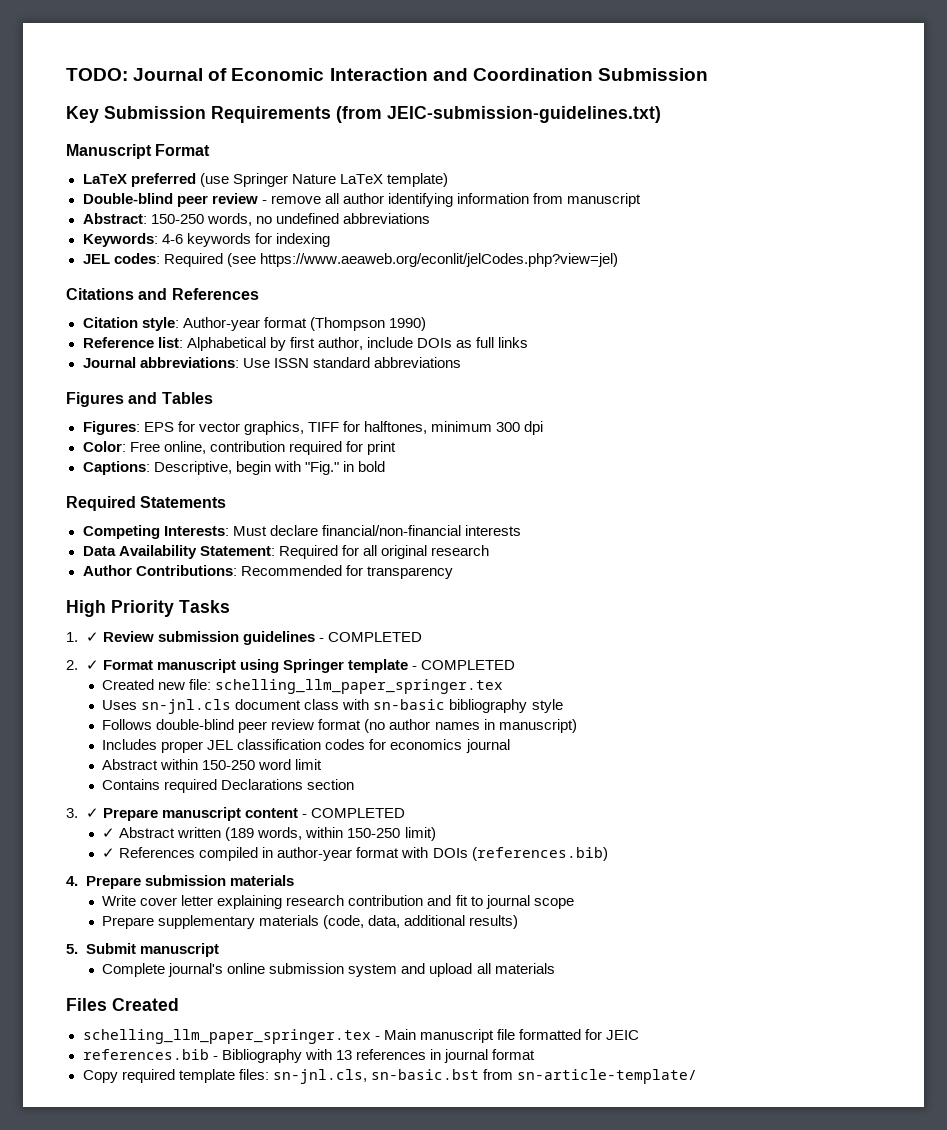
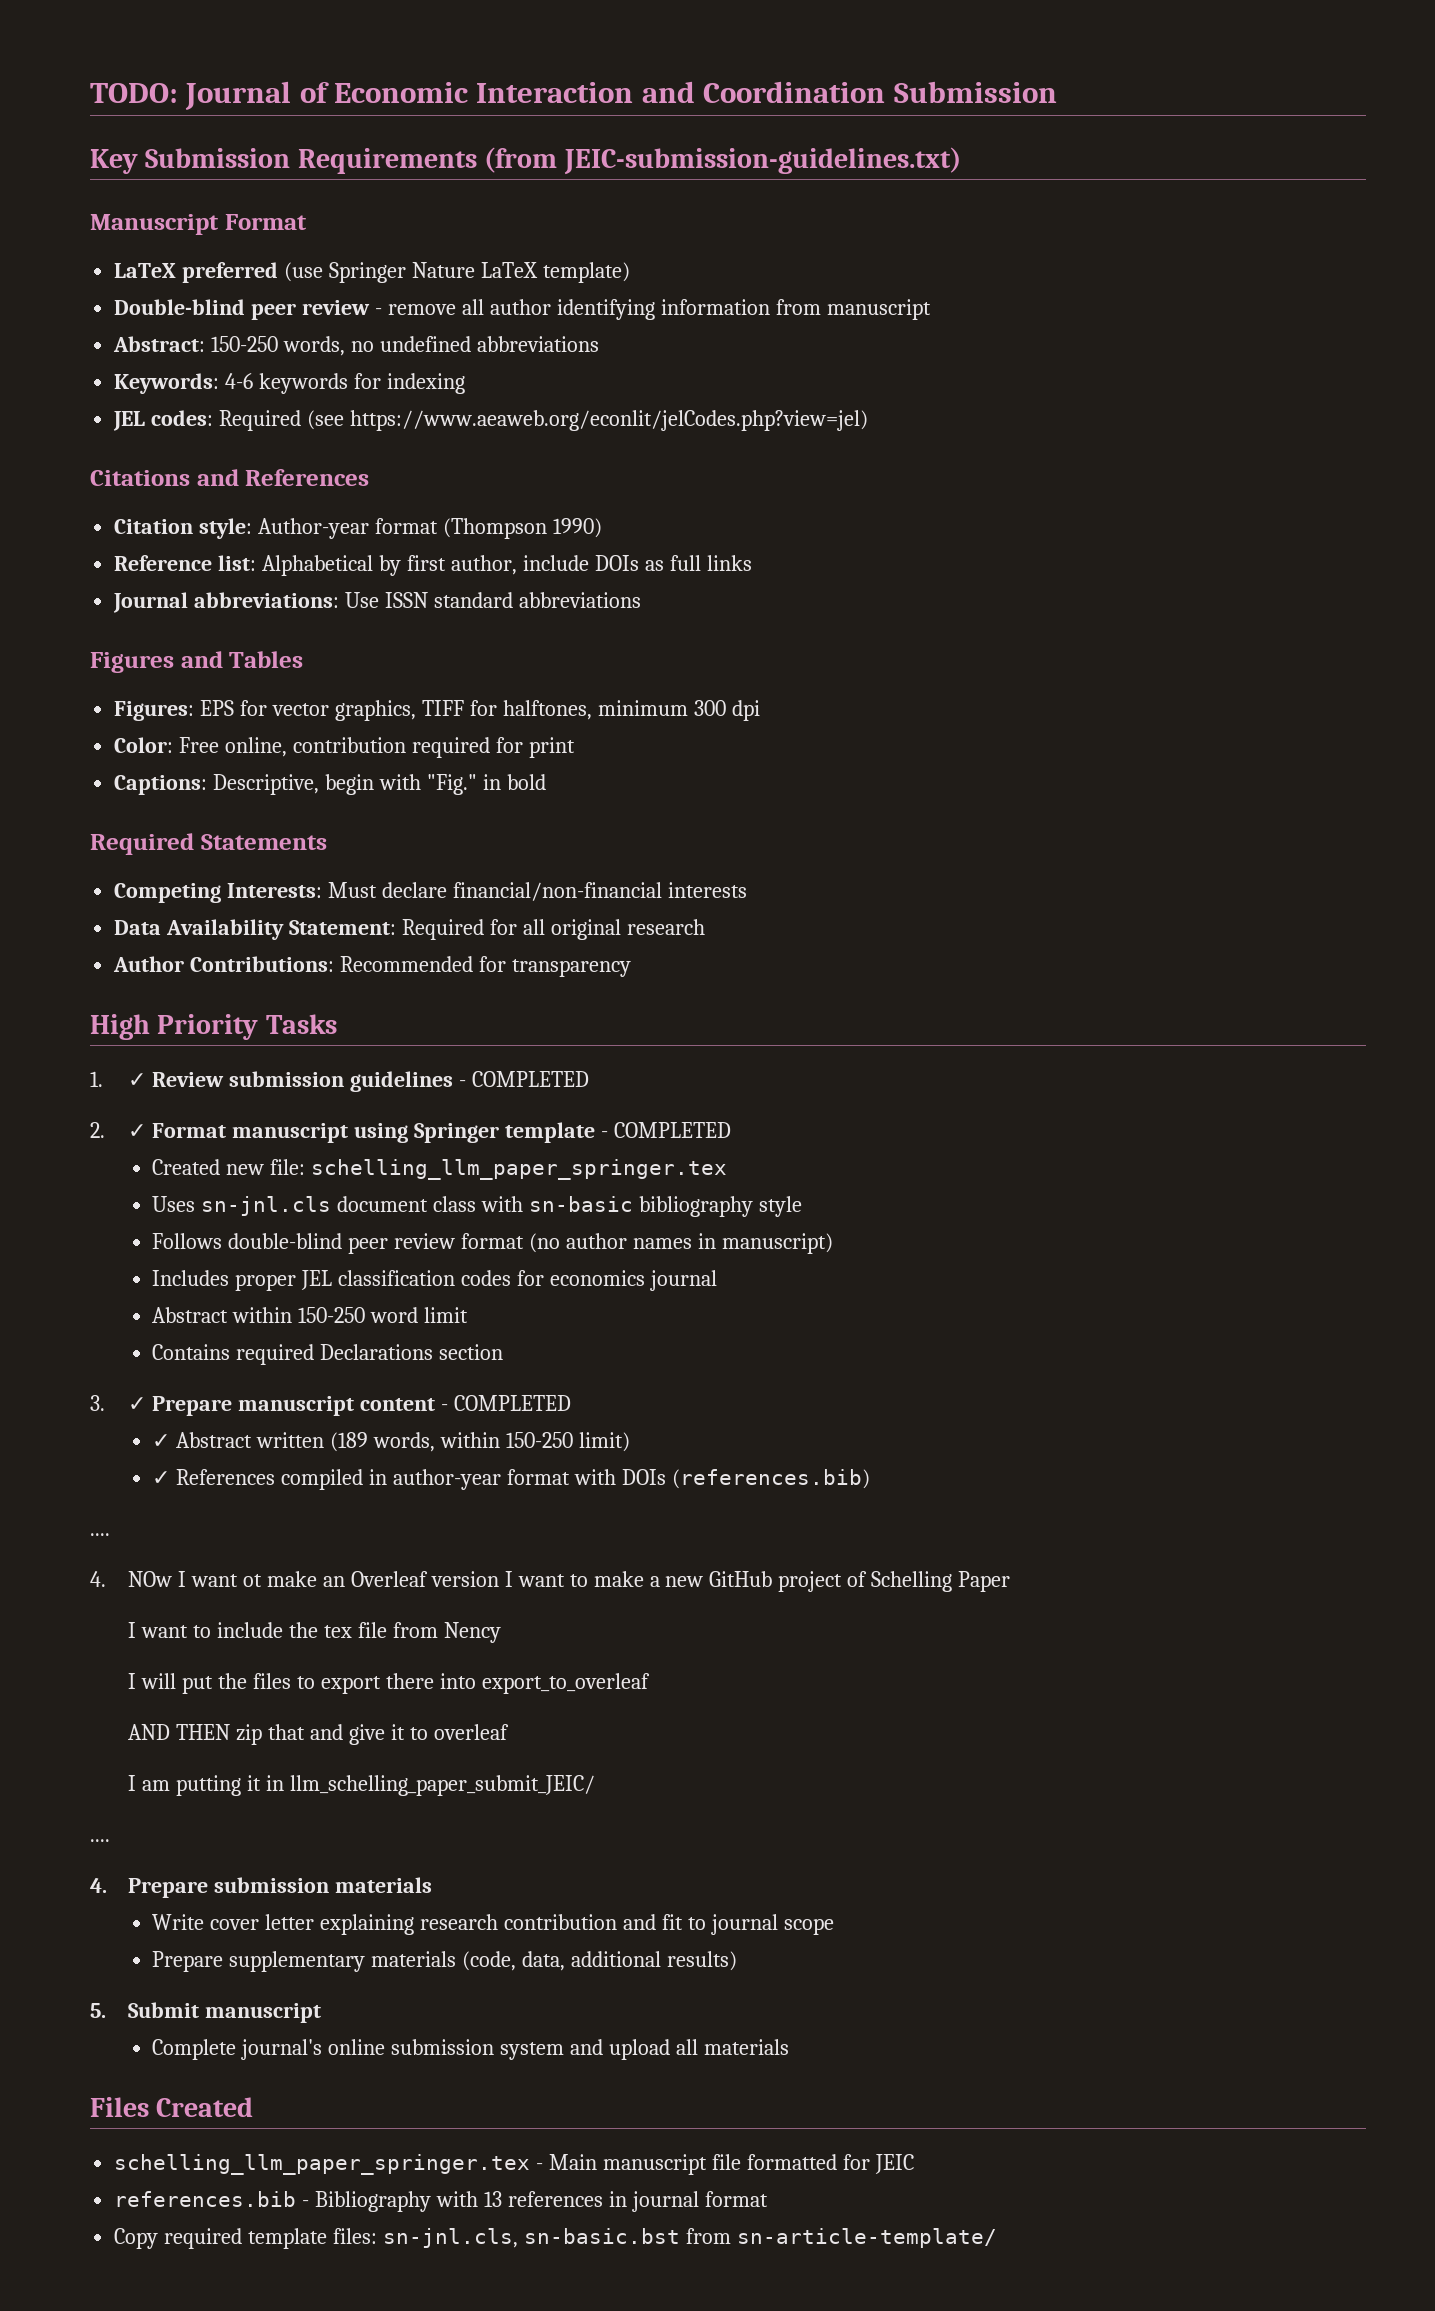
(608, 854) none -> [90,1533,110,1536] [90,1571,1011,1592] [128,1622,501,1643] [128,1673,650,1694] [128,1724,509,1745] [128,1775,595,1796] [90,1839,110,1842] // .... // 4. NOw I want ot make an Overleaf version I want to make a new GitHub project of Schelling Paper // I want to include the tex file from Nency // I will put the files to export there into export_to_overleaf // AND THEN zip that and give it to overleaf // I am putting it in llm_schelling_paper_submit_JEIC/ // ....

